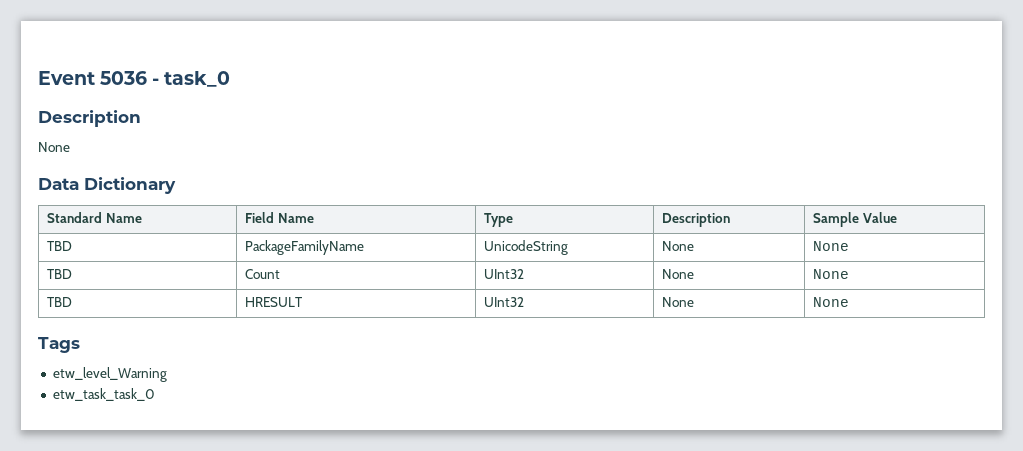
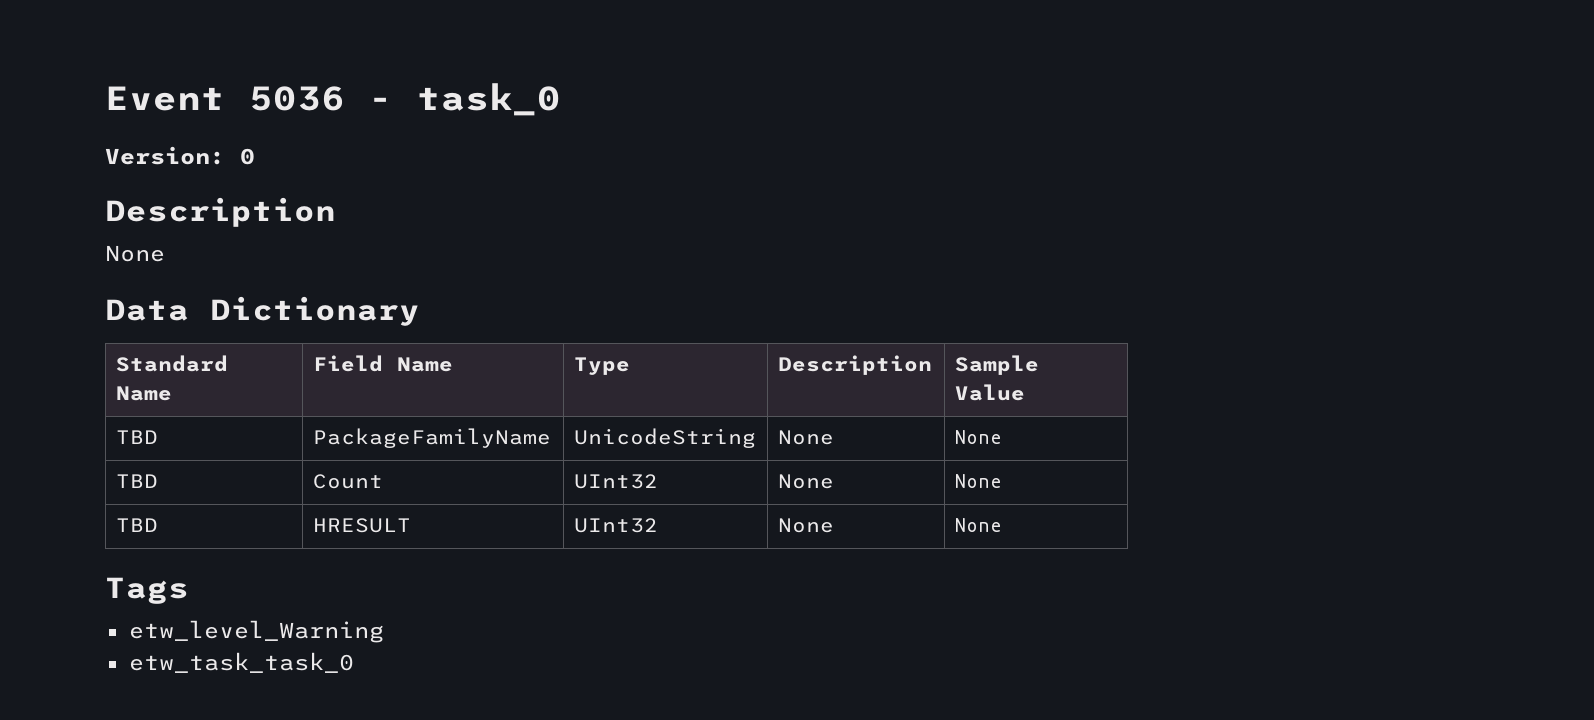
(231, 79) none -> [105,146,255,165] // Version: 0

